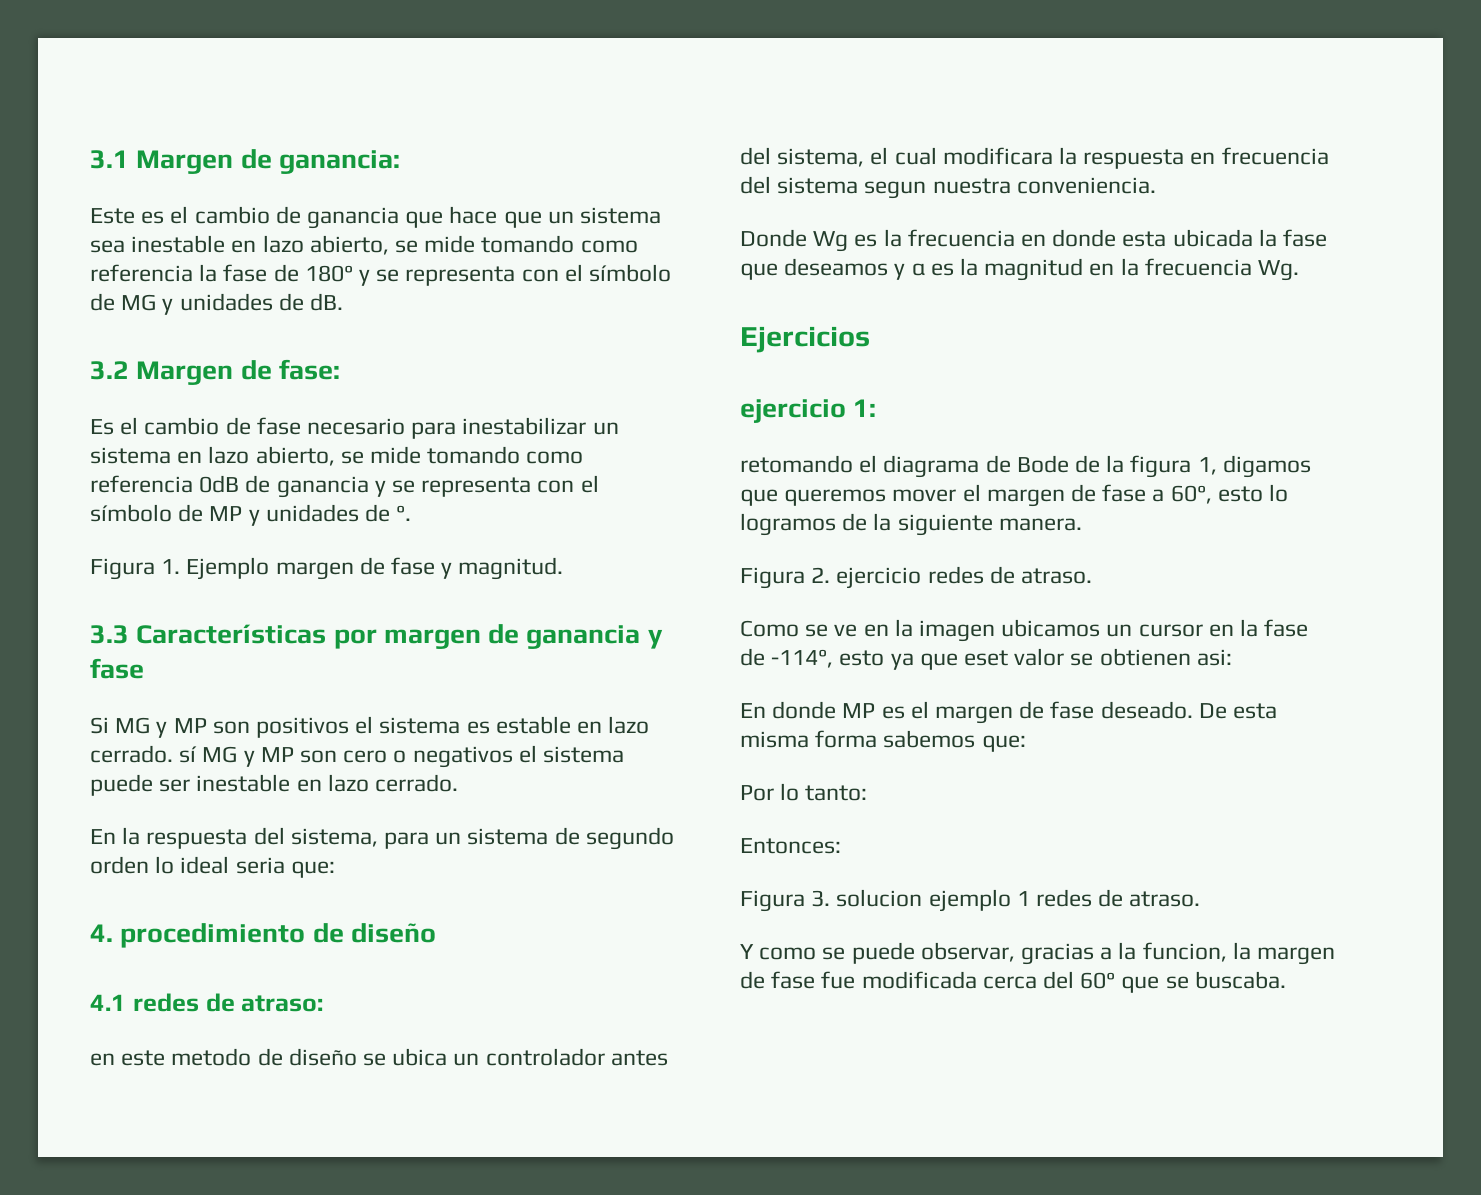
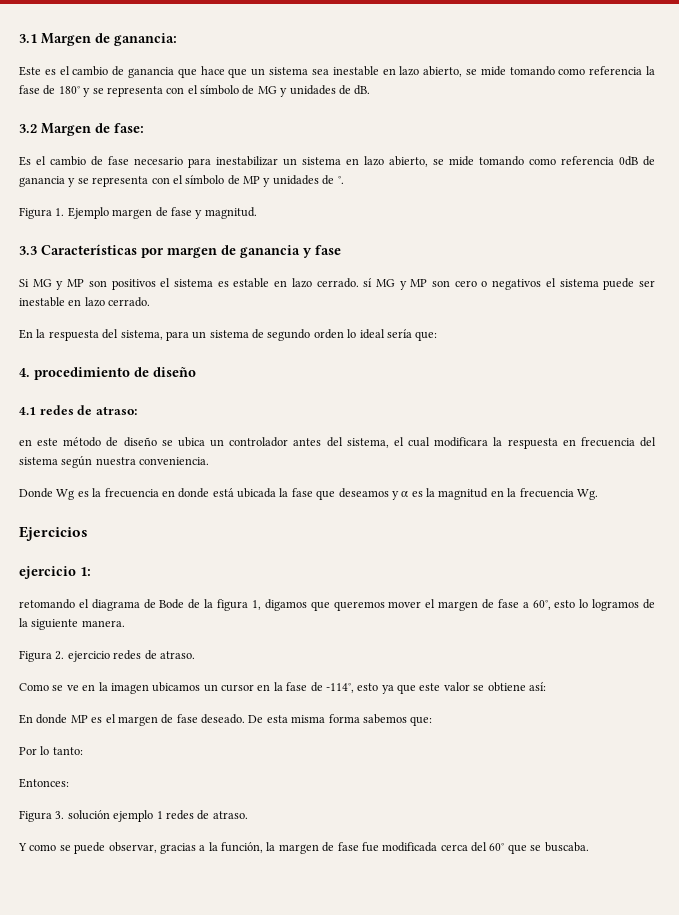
[235,857,285,874] seria -> [386,329,412,338] sería
[171,1048,252,1066] metodo -> [63,437,102,447] método
[864,181,927,199] segun -> [61,455,93,468] según
[1122,231,1167,247] esta -> [212,488,234,497] está
[964,650,1009,666] eset -> [419,683,441,691] este
[1099,648,1232,666] obtienen asi: -> [487,682,546,692] obtiene así:
[836,889,923,907] solucion -> [67,810,110,820] solución
[1142,942,1227,962] funcion, -> [221,842,263,853] función,

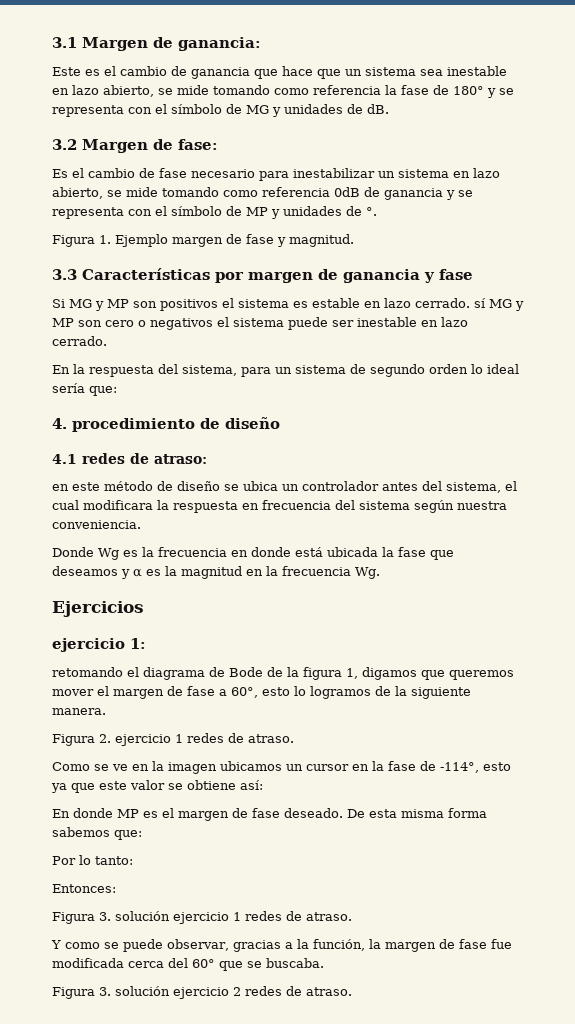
(110, 656) none -> [175,734,183,743] 1
[113,810,154,822] ejemplo -> [173,912,229,924] ejercicio
(589, 847) none -> [52,986,352,999] // Figura 3. solución ejercicio 2 redes de atraso.

